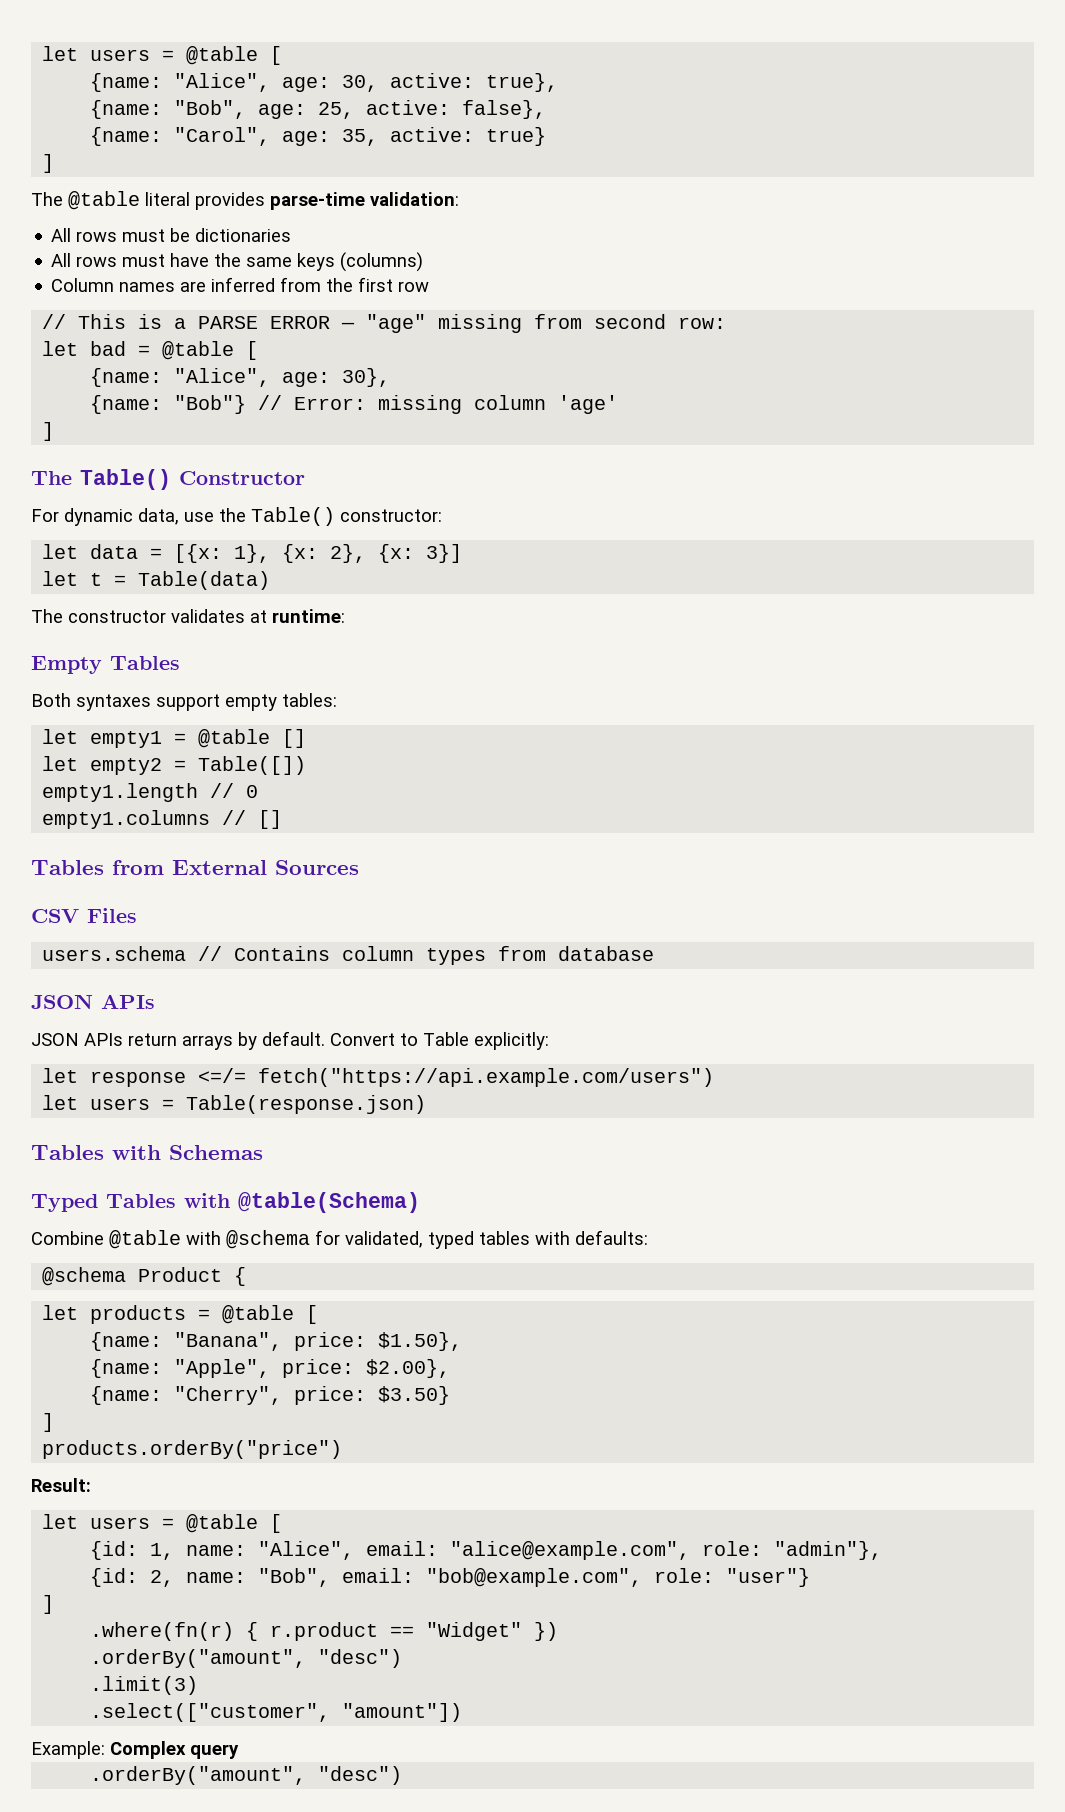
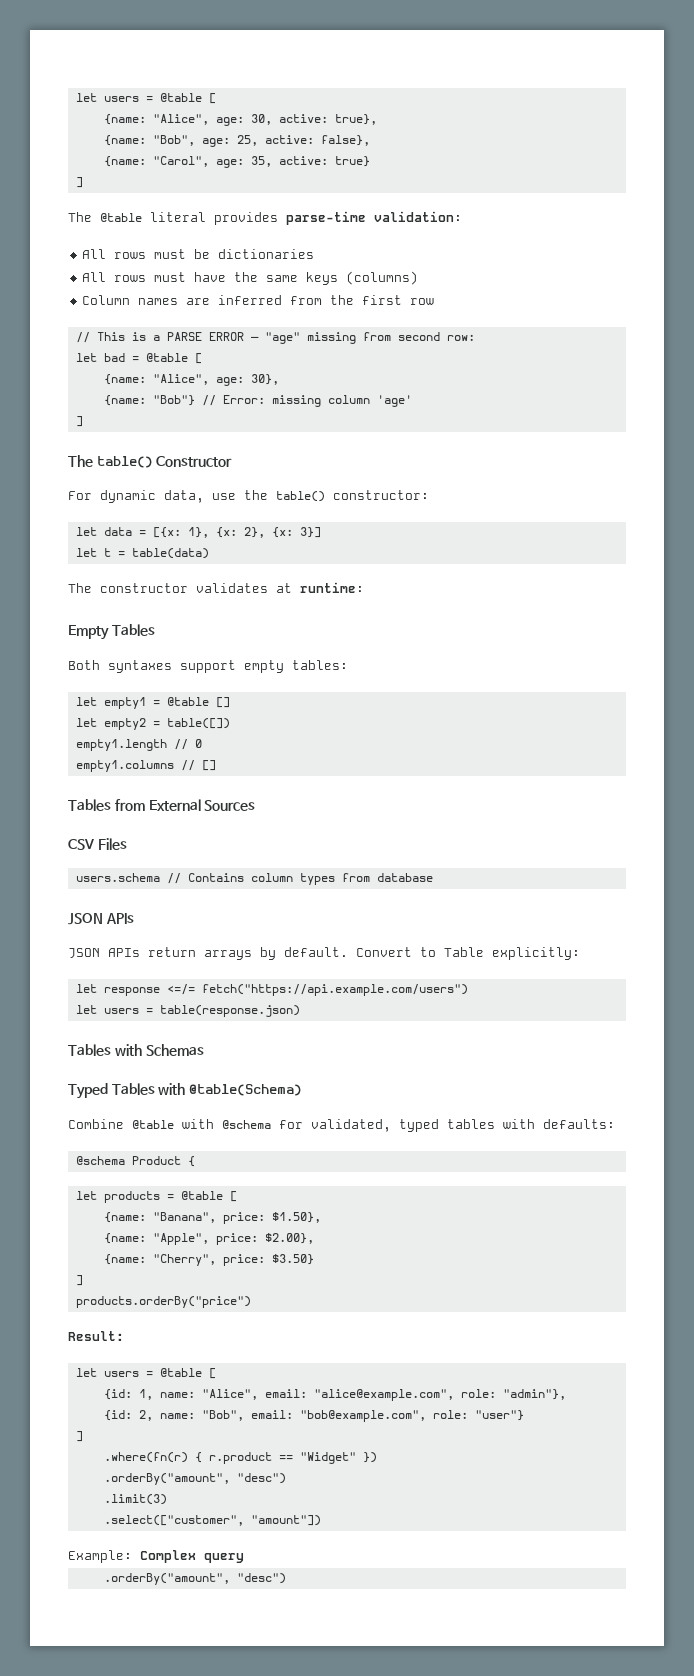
[80,469,171,490] Table() -> [96,456,153,468] table()
[251,507,335,526] Table() -> [276,491,325,502] table()
[138,571,271,590] Table(data) -> [131,548,209,559] table(data)
[198,756,307,775] Table([]) -> [166,718,230,729] table([])
[186,1095,427,1114] Table(response.json) -> [159,1005,300,1017] table(response.json)

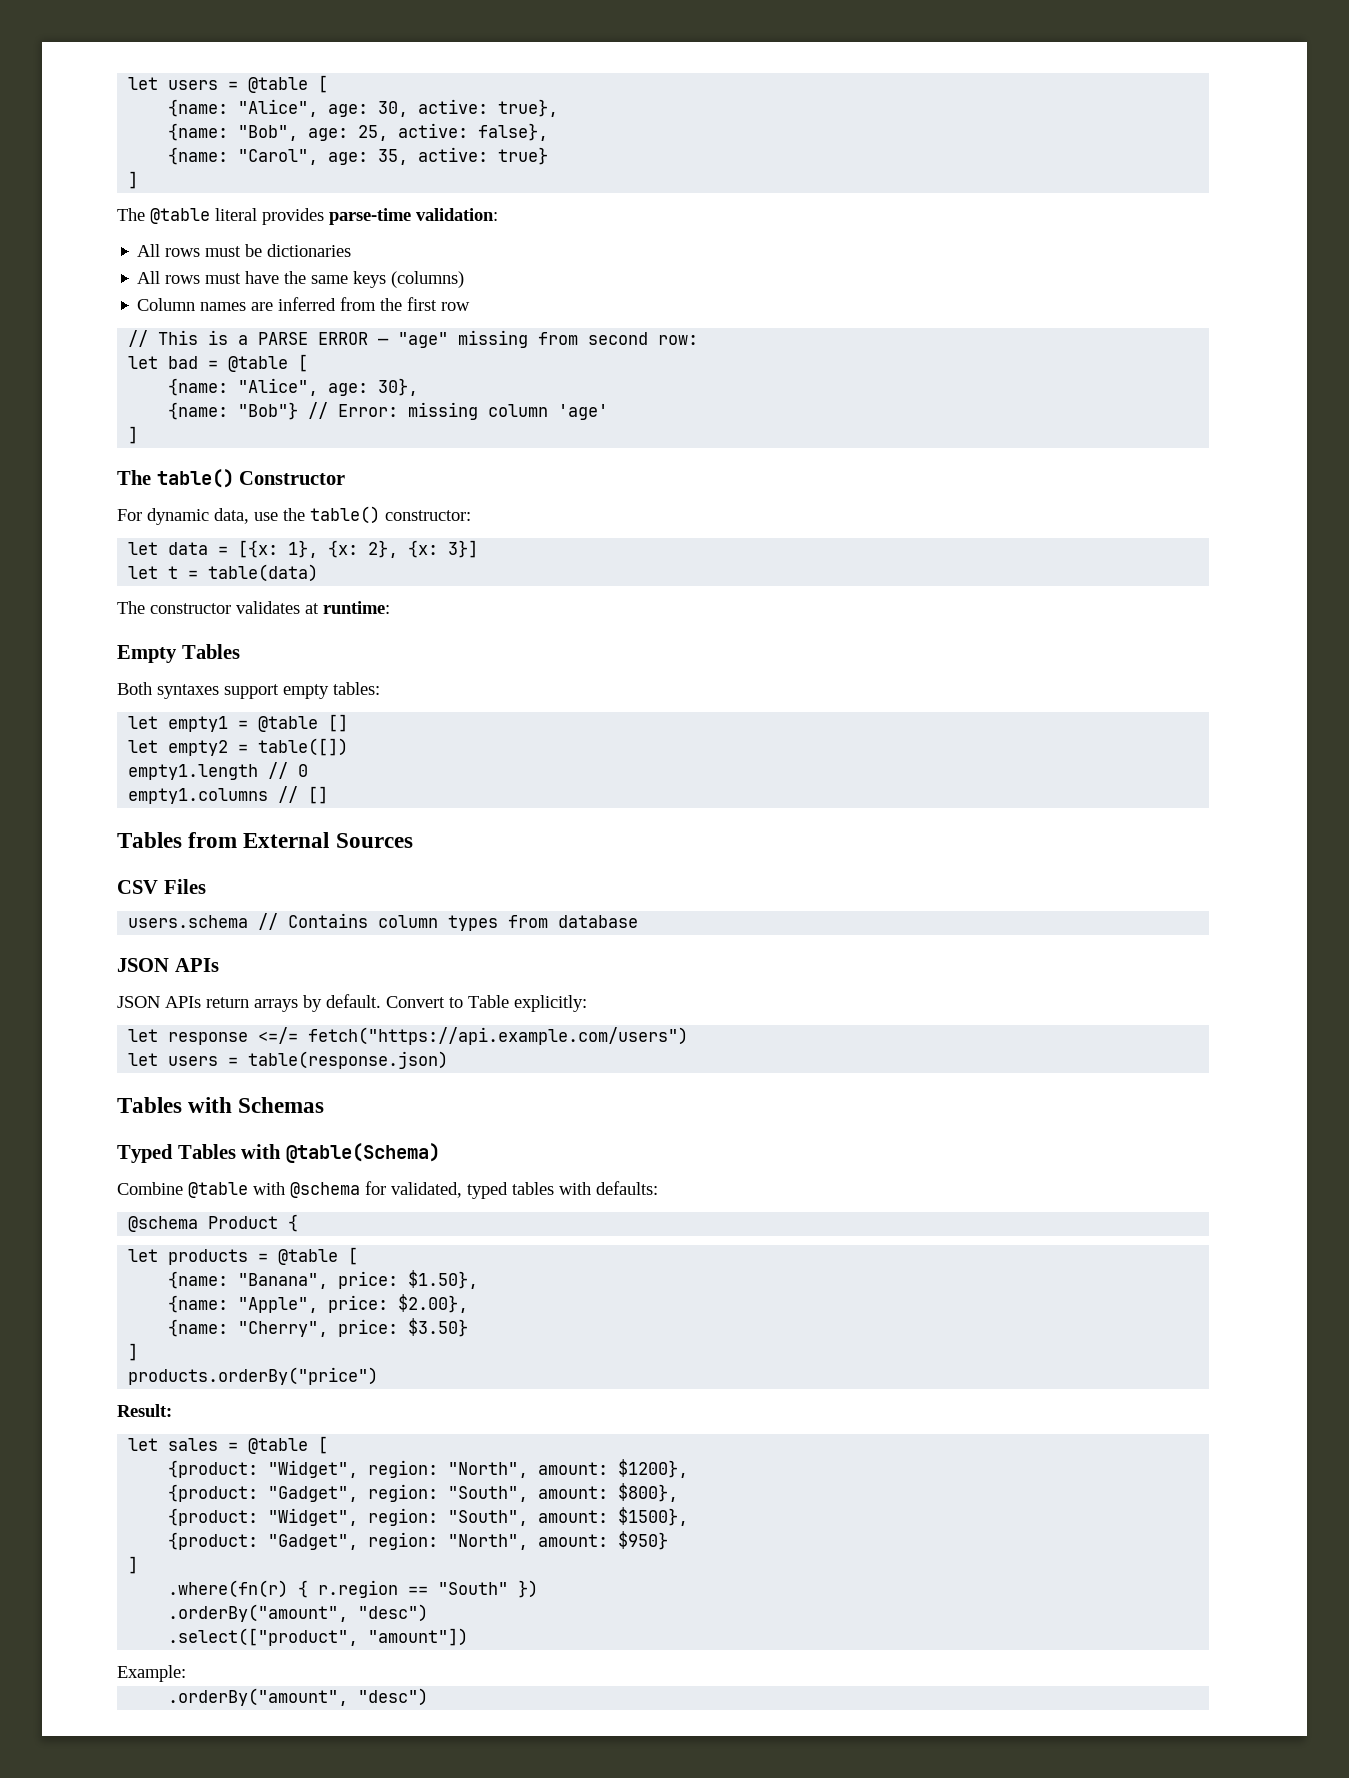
[103,1368,216,1379] [103,1389,566,1401] [103,1410,524,1422] users = @table [ // {id: 1, name: "Alice", email: "alice@example.com", role: "admin"}, // {id: 2, name: "Bob", email: "bob@example.com", role: "user"} -> [168,1436,329,1454] [168,1459,689,1478] [168,1483,679,1502] [168,1507,689,1526] [168,1531,669,1550] sales = @table [ // {product: "Widget", region: "North", amount: $1200}, // {product: "Gadget", region: "South", amount: $800}, // {product: "Widget", region: "South", amount: $1500}, // {product: "Gadget", region: "North", amount: $950}
[208,1452,356,1464] r.product == "Widget" -> [318,1580,509,1598] r.region == "South"
[103,1494,167,1505] [103,1515,244,1526] .limit(3) // .select(["customer", -> [168,1628,359,1646] .select(["product",
[140,1550,244,1563] Complex query -> (186, 1673) none

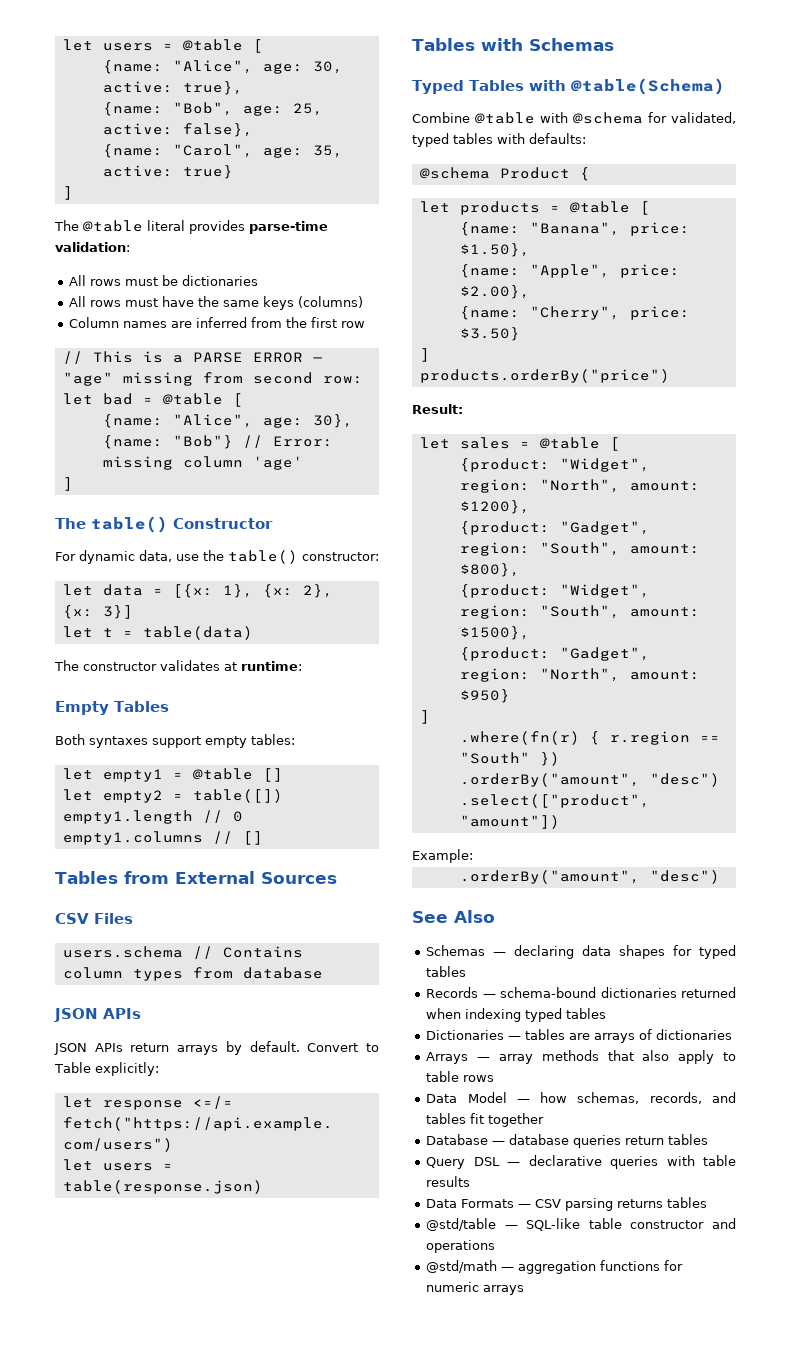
(429, 1697) none -> [412,910,495,923] [426,945,736,959] [426,966,467,977] [426,987,736,998] [426,1008,607,1022] [426,1029,733,1043] [426,1050,736,1064] [426,1071,495,1082] [426,1092,736,1104] [426,1113,545,1127] [426,1134,709,1148] [426,1155,736,1169] [426,1176,471,1187] [426,1197,708,1211] [426,1218,736,1231] [426,1240,496,1253] [426,1260,684,1274] [426,1282,525,1295] // See Also // Schemas — declaring data shapes for typed tables // Records — schema-bound dictionaries returned when indexing typed tables // Dictionaries — tables are arrays of dictionaries // Arrays — array methods that also apply to table rows // Data Model — how schemas, records, and tables fit together // Database — database queries return tables // Query DSL — declarative queries with table results // Data Formats — CSV parsing returns tables // @std/table — SQL-like table constructor and operations // @std/math — aggregation functions for numeric arrays

